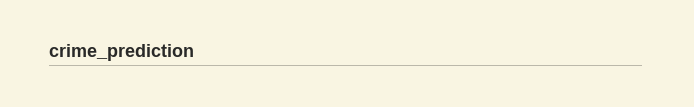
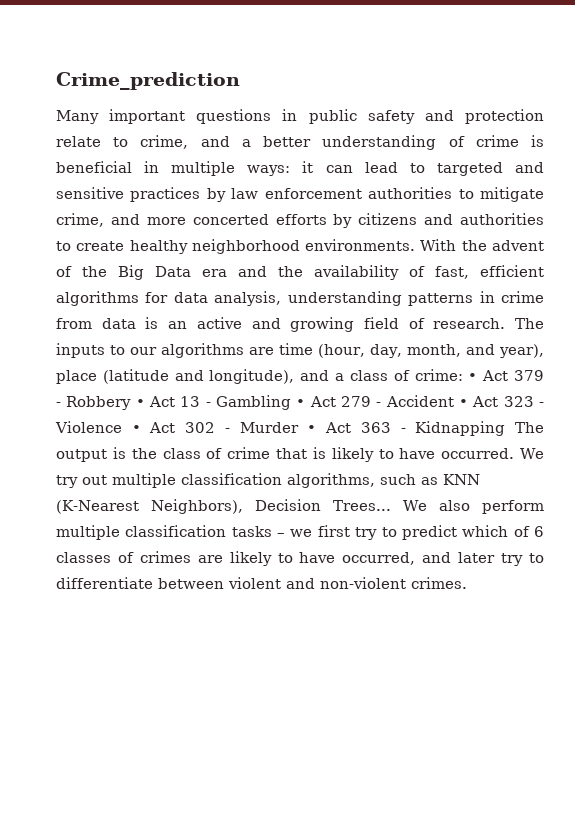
[49,44,194,61] crime_prediction -> [56,72,240,90] [56,109,544,124] [56,135,544,150] [56,161,544,176] [56,187,544,202] [56,213,544,228] [56,239,544,254] [56,265,544,280] [56,291,544,306] [56,317,544,332] [56,343,544,358] [56,369,544,384] [56,395,544,410] [55,421,544,436] [56,447,545,462] [56,473,480,488] [56,499,544,514] [56,525,545,540] [56,551,545,566] [56,577,467,589] Crime_prediction // Many important questions in public safety and protection relate to crime, and a better understanding of crime is beneficial in multiple ways: it can lead to targeted and sensitive practices by law enforcement authorities to mitigate crime, and more concerted efforts by citizens and authorities to create healthy neighborhood environments. With the advent of the Big Data era and the availability of fast, efficient algorithms for data analysis, understanding patterns in crime from data is an active and growing field of research. The inputs to our algorithms are time (hour, day, month, and year), place (latitude and longitude), and a class of crime: • Act 379 - Robbery • Act 13 - Gambling • Act 279 - Accident • Act 323 - Violence • Act 302 - Murder • Act 363 - Kidnapping The output is the class of crime that is likely to have occurred. We try out multiple classification algorithms, such as KNN (K-Nearest Neighbors), Decision Trees... We also perform multiple classification tasks – we first try to predict which of 6 classes of crimes are likely to have occurred, and later try to differentiate between violent and non-violent crimes.

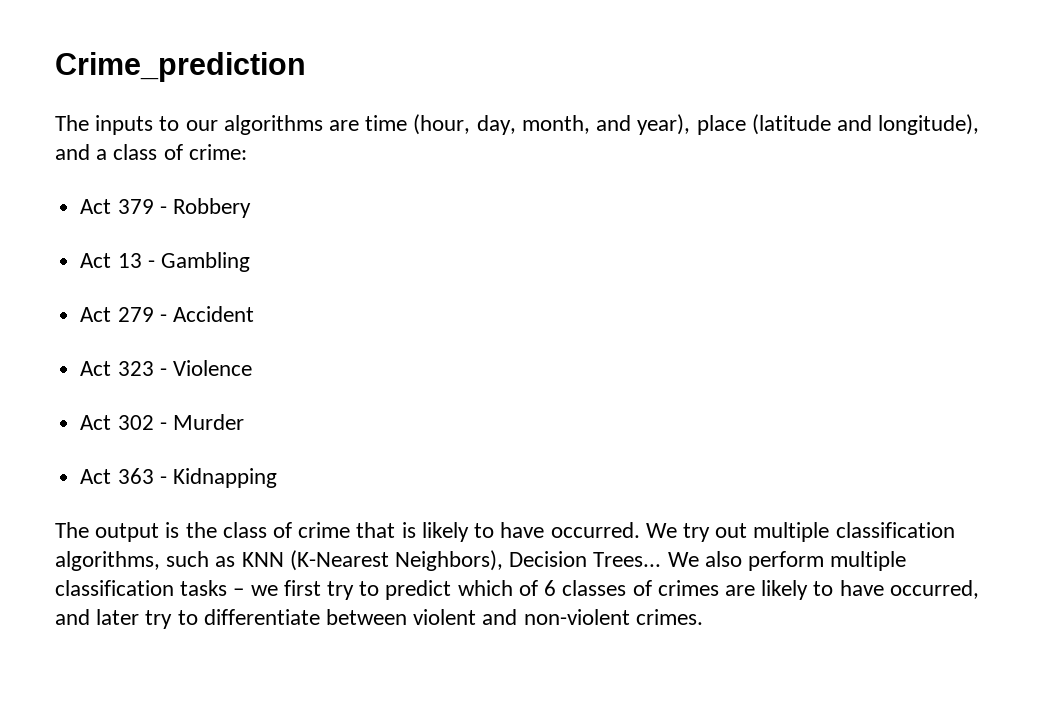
[56,109,544,124] [56,135,544,150] [56,161,544,176] [56,187,544,202] [56,213,544,228] [56,239,544,254] [56,265,544,280] [56,291,544,306] [56,317,506,332] Many important questions in public safety and protection relate to crime, and a better understanding of crime is beneficial in multiple ways: it can lead to targeted and sensitive practices by law enforcement authorities to mitigate crime, and more concerted efforts by citizens and authorities to create healthy neighborhood environments. With the advent of the Big Data era and the availability of fast, efficient algorithms for data analysis, understanding patterns in crime from data is an active and growing field of research. -> (306, 67) none
[468,373,478,381] • -> (247, 152) //
[135,399,145,407] • -> (251, 208) //
[296,399,306,407] • -> (250, 262) //
[458,399,468,407] • -> (254, 314) //
[131,425,141,433] • -> (252, 368) //
[307,425,317,433] • -> (244, 422) //
(506, 428) none -> (277, 478) //

